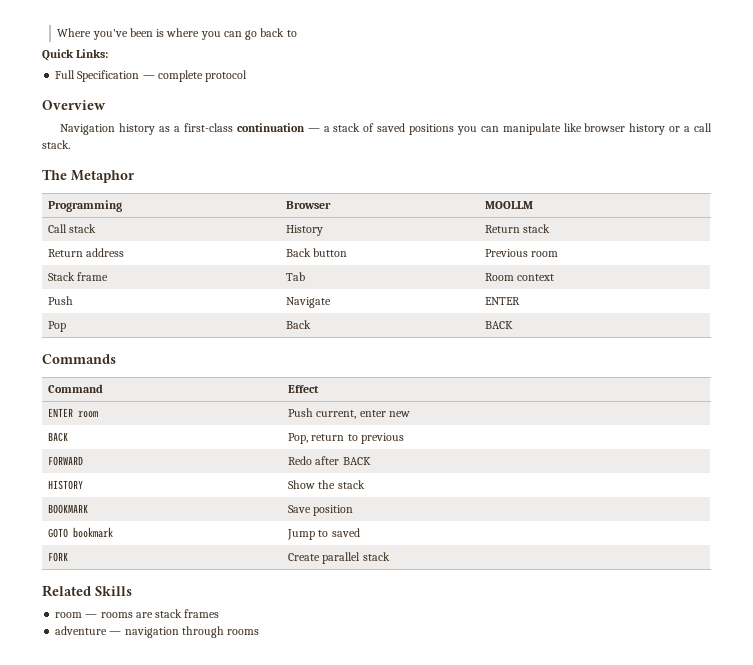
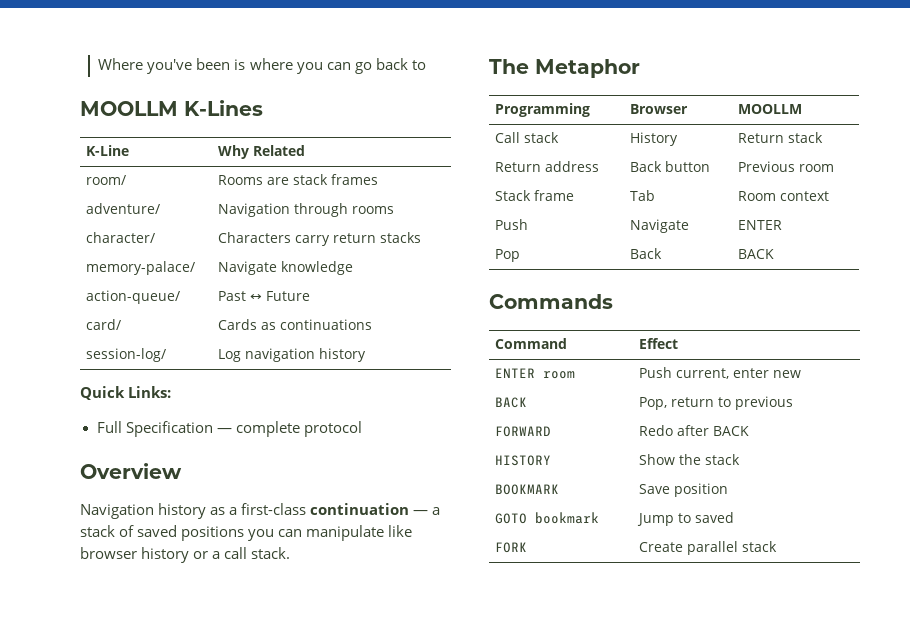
(297, 33) none -> [80,100,263,116] [86,145,130,156] [218,145,306,159] [86,175,127,185] [218,174,379,185] [86,203,161,214] [218,203,395,217] [86,232,156,243] [218,232,422,246] [86,261,196,275] [218,261,354,275] [86,290,181,304] [218,291,311,301] [86,319,122,330] [218,319,373,330] [86,348,167,362] [218,348,367,362] // MOOLLM K-Lines // K-Line | Why Related // room/ | Rooms are stack frames // adventure/ | Navigation through rooms // character/ | Characters carry return stacks // memory-palace/ | Navigate knowledge // action-queue/ | Past ↔ Future // card/ | Cards as continuations // session-log/ | Log navigation history
[42,585,132,597] [55,609,220,618] [55,626,260,638] // Related Skills // room — rooms are stack frames // adventure — navigation through rooms -> (778, 546) none

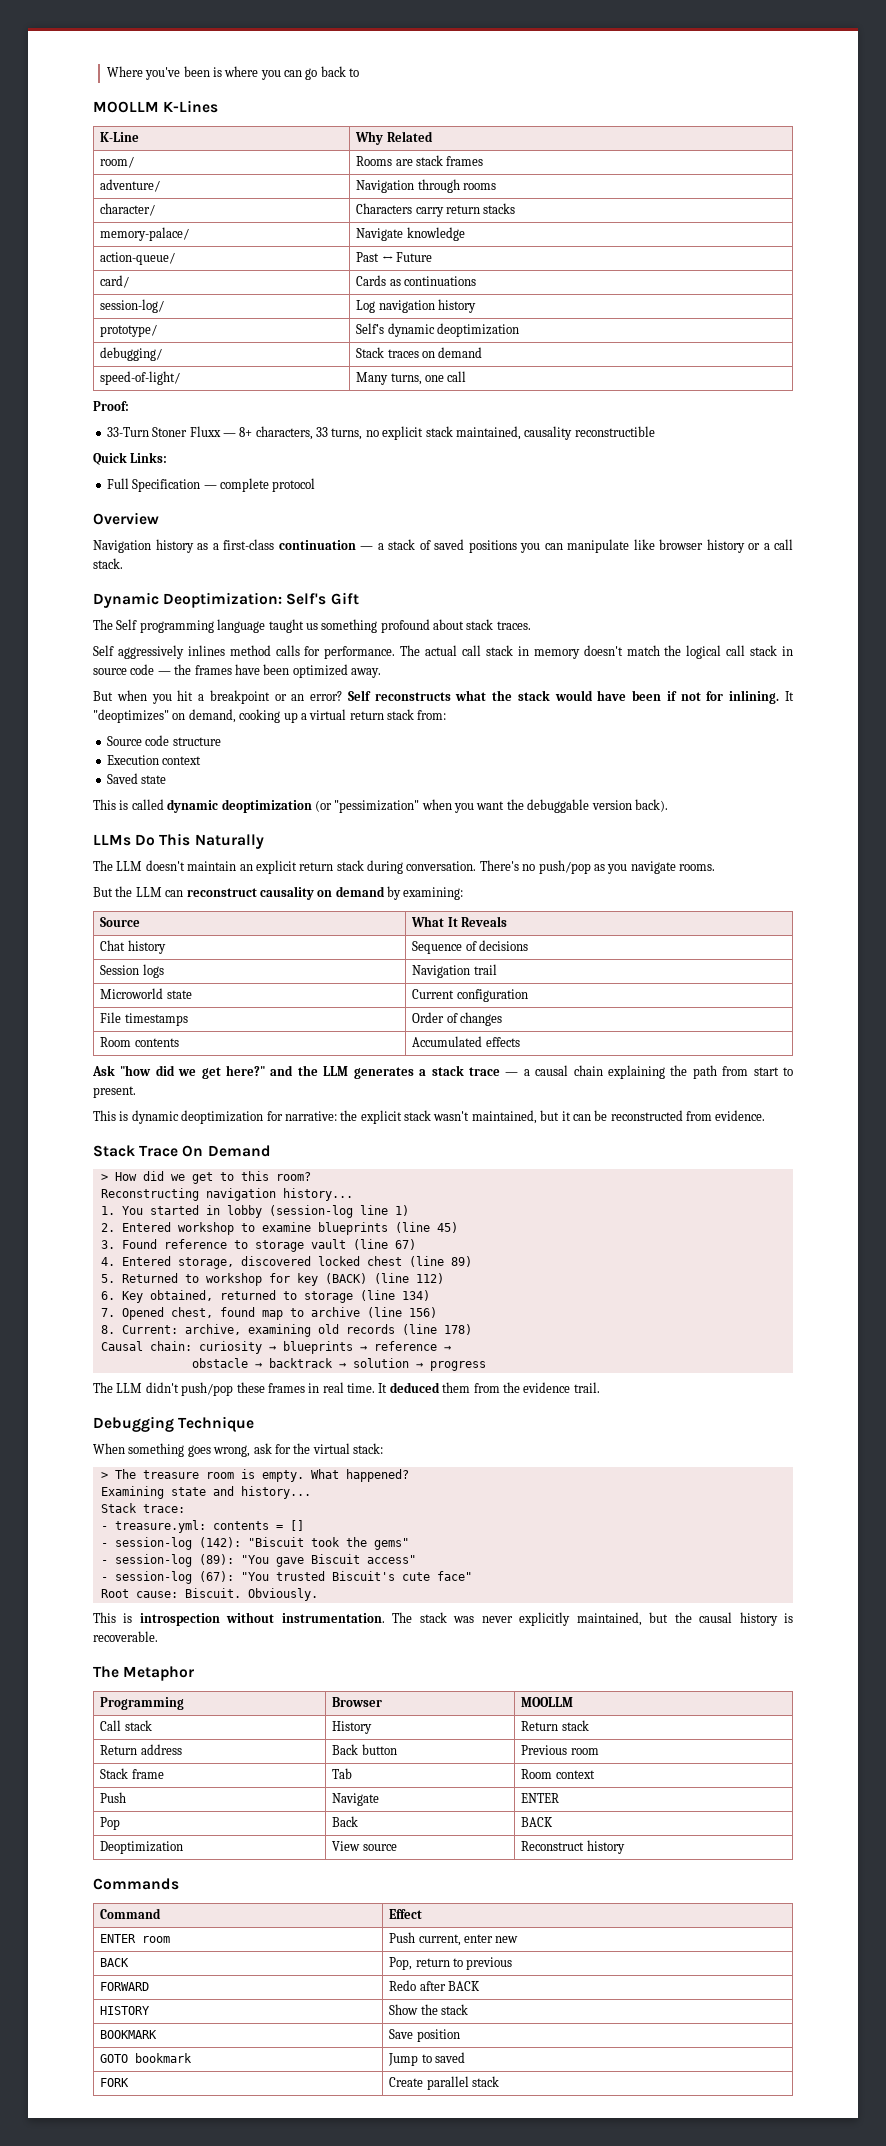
(367, 355) none -> [100,324,158,337] [356,323,520,337] [100,347,163,361] [356,347,483,358] [100,371,181,385] [356,371,467,385] [93,401,129,411] [106,426,655,440] // prototype/ | Self's dynamic deoptimization // debugging/ | Stack traces on demand // speed-of-light/ | Many turns, one call // Proof: // 33-Turn Stoner Fluxx — 8+ characters, 33 turns, no explicit stack maintained, causality reconstructible
(291, 553) none -> [93,592,359,608] [93,619,531,633] [93,645,794,659] [93,664,381,678] [93,690,795,704] [93,709,447,723] [106,735,221,746] [106,755,202,765] [106,773,167,784] [93,799,668,813] [93,833,264,849] [93,860,715,874] [93,886,464,900] [100,917,141,927] [411,916,508,927] [100,940,166,954] [412,940,529,954] [100,964,164,978] [412,964,497,978] [100,988,192,999] [412,989,528,1002] [100,1012,188,1026] [412,1012,503,1026] [100,1037,179,1047] [412,1036,520,1047] [92,1065,793,1079] [93,1086,136,1098] [93,1110,766,1124] [93,1145,271,1157] [100,1171,311,1184] [100,1188,353,1201] [100,1205,409,1218] [100,1222,458,1235] [100,1239,416,1252] [100,1256,472,1269] [100,1273,444,1286] [100,1290,430,1303] [100,1307,437,1320] [100,1324,472,1337] [100,1341,451,1354] [191,1358,486,1371] [93,1382,600,1396] [93,1416,255,1432] [93,1443,383,1457] [100,1469,409,1482] [100,1486,311,1499] [100,1503,185,1513] [100,1520,304,1533] [100,1537,409,1550] [100,1554,416,1567] [100,1571,472,1584] [100,1588,318,1601] [93,1612,793,1626] [93,1631,158,1642] // Dynamic Deoptimization: Self's Gift // The Self programming language taught us something profound about stack traces. // Self aggressively inlines method calls for performance. The actual call stack in memory doesn't match the logical call stack in source code — the frames have been optimized away. // But when you hit a breakpoint or an error? Self reconstructs what the stack would have been if not for inlining. It "deoptimizes" on demand, cooking up a virtual return stack from: // Source code structure // Execution context // Saved state // This is called dynamic deoptimization (or "pessimization" when you want the debuggable version back). // LLMs Do This Naturally // The LLM doesn't maintain an explicit return stack during conversation. There's no push/pop as you navigate rooms. // But the LLM can reconstruct causality on demand by examining: // Source | What It Reveals // Chat history | Sequence of decisions // Session logs | Navigation trail // Microworld state | Current configuration // File timestamps | Order of changes // Room contents | Accumulated effects // Ask "how did we get here?" and the LLM generates a stack trace — a causal chain explaining the path from start to present. // This is dynamic deoptimization for narrative: the explicit stack wasn't maintained, but it can be reconstructed from evidence. // Stack Trace On Demand // > How did we get to this room? // Reconstructing navigation history... // 1. You started in lobby (session-log line 1) // 2. Entered workshop to examine blueprints (line 45) // 3. Found reference to storage vault (line 67) // 4. Entered storage, discovered locked chest (line 89) // 5. Returned to workshop for key (BACK) (line 112) // 6. Key obtained, returned to storage (line 134) // 7. Opened chest, found map to archive (line 156) // 8. Current: archive, examining old records (line 178) // Causal chain: curiosity → blueprints → reference → // obstacle → backtrack → solution → progress // The LLM didn't push/pop these frames in real time. It deduced them from the evidence trail. // Debugging Technique // When something goes wrong, ask for the virtual stack: // > The treasure room is empty. What happened? // Examining state and history... // Stack trace: // - treasure.yml: contents = [] // - session-log (142): "Biscuit took the gems" // - session-log (89): "You gave Biscuit access" // - session-log (67): "You trusted Biscuit's cute face" // Root cause: Biscuit. Obviously. // This is introspection without instrumentation. The stack was never explicitly maintained, but the causal history is recoverable.
(775, 254) none -> [100,1841,184,1854] [332,1841,397,1851] [521,1840,625,1854] // Deoptimization | View source | Reconstruct history

